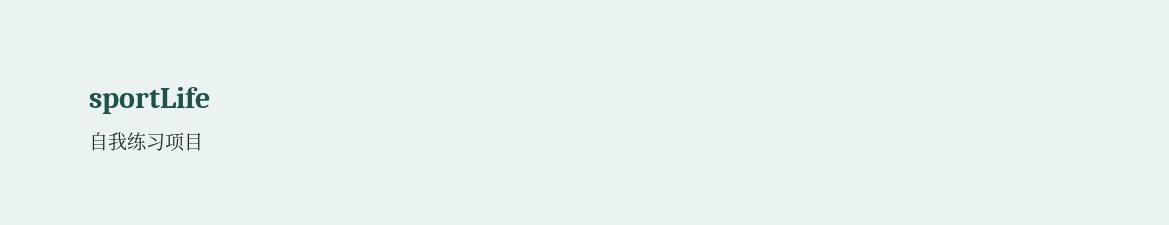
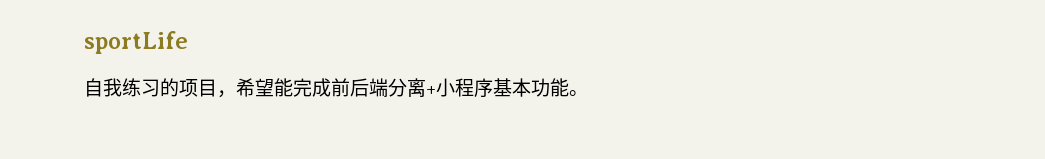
[165,132,203,152] 项目 -> [160,78,588,98] 的项目，希望能完成前后端分离+小程序基本功能。

